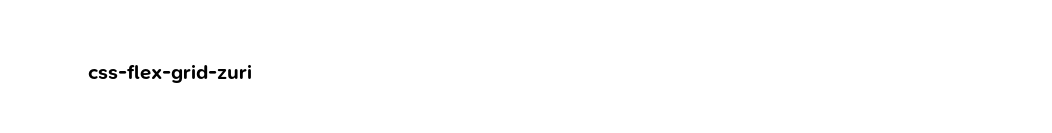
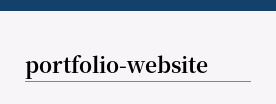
[88,64,252,83] css-flex-grid-zuri -> [25,55,208,79] portfolio-website

